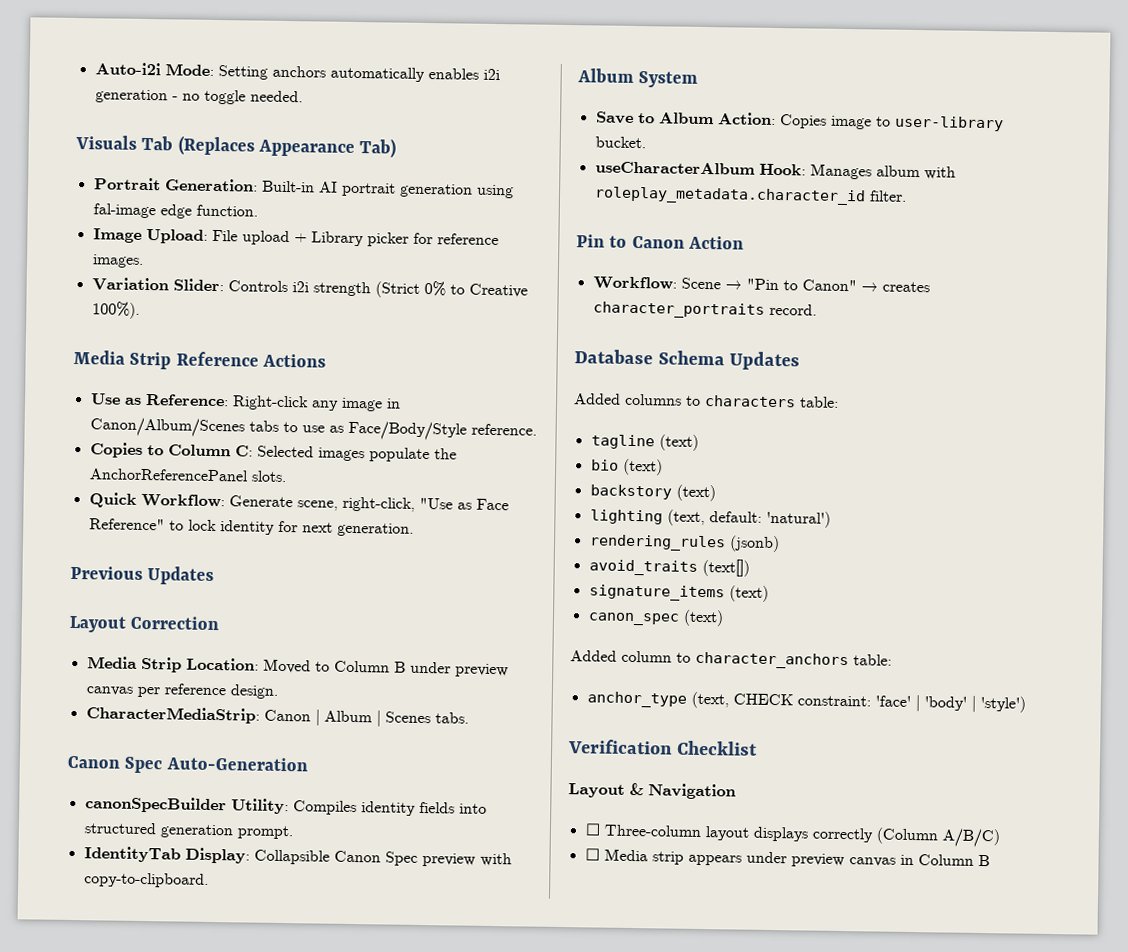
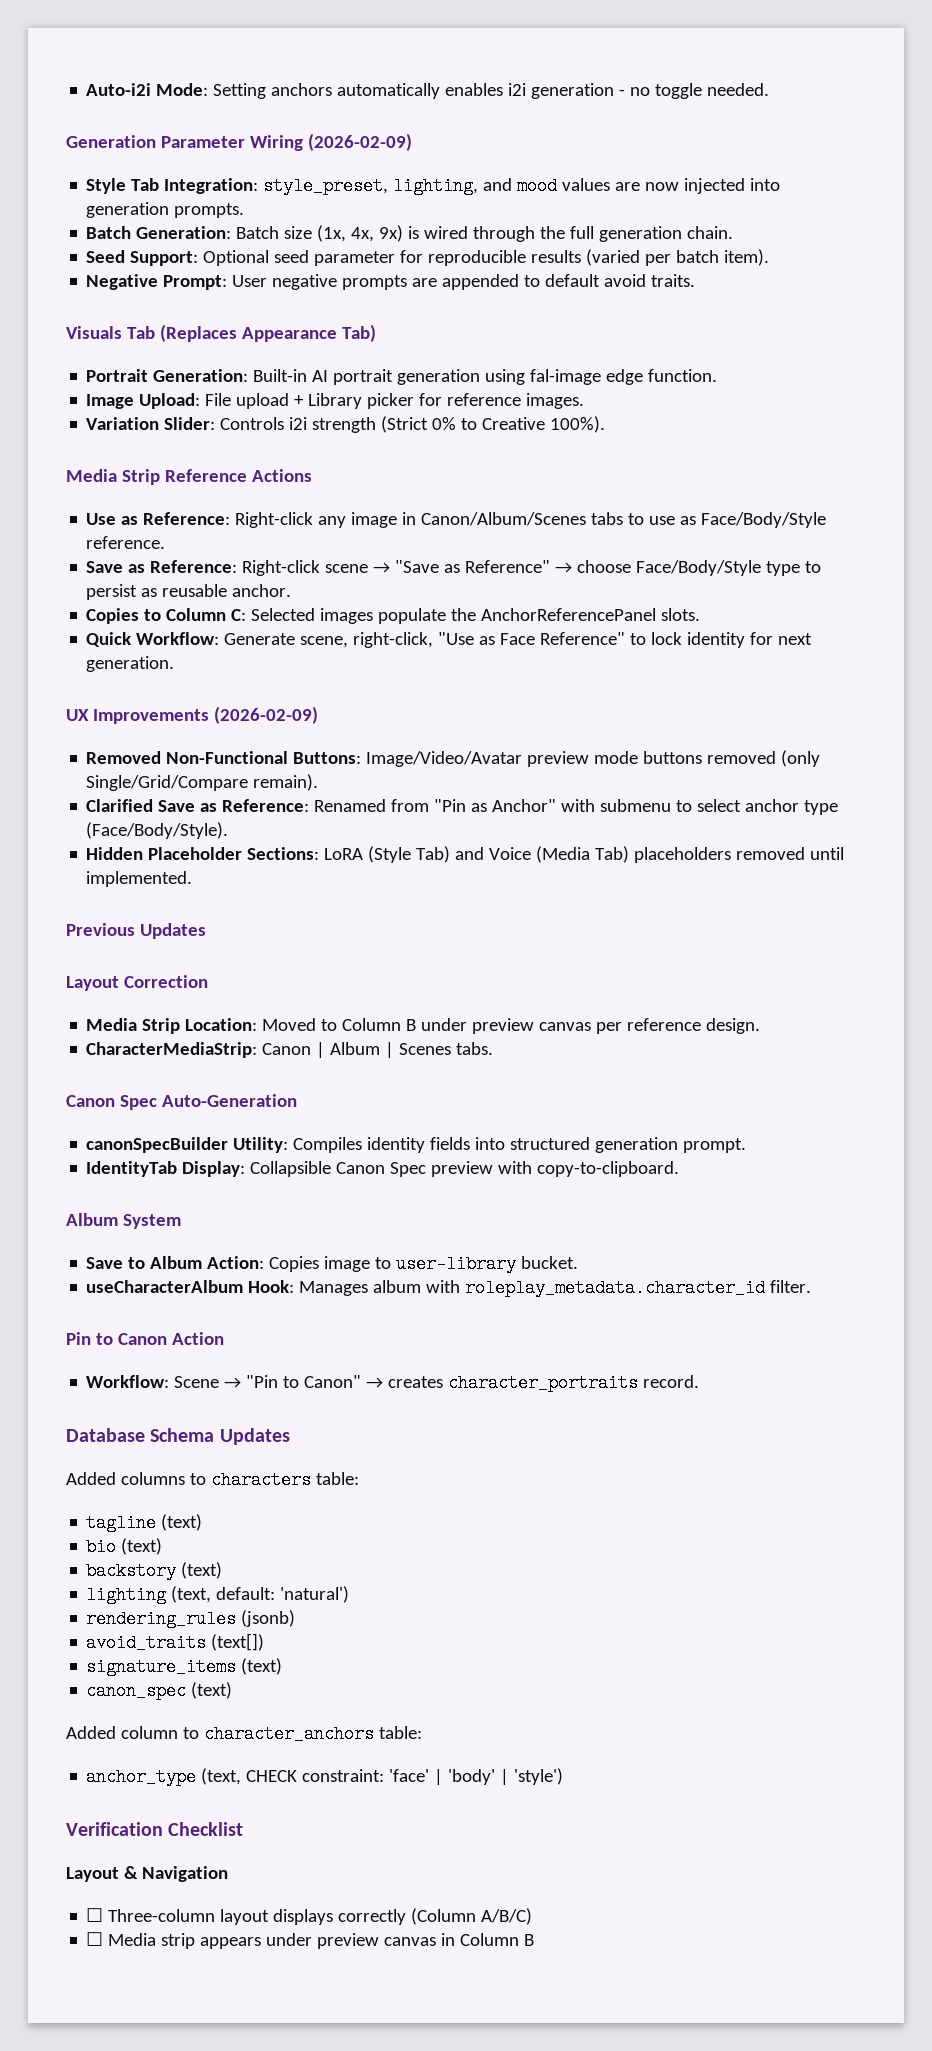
(303, 96) none -> [66,133,412,151] [86,177,781,195] [86,202,245,218] [86,225,734,242] [86,249,770,266] [86,274,696,290] // Generation Parameter Wiring (2026-02-09) // Style Tab Integration: style_preset, lighting, and mood values are now injected into generation prompts. // Batch Generation: Batch size (1x, 4x, 9x) is wired through the full generation chain. // Seed Support: Optional seed parameter for reproducible results (varied per batch item). // Negative Prompt: User negative prompts are appended to default avoid traits.
(537, 429) none -> [86,560,822,576] [86,584,292,600] // Save as Reference: Right-click scene → "Save as Reference" → choose Face/Body/Style type to persist as reusable anchor.
(414, 529) none -> [66,706,318,724] [86,750,821,767] [86,774,319,791] [86,799,839,815] [86,822,229,839] [86,846,845,863] [86,871,193,887] // UX Improvements (2026-02-09) // Removed Non-Functional Buttons: Image/Video/Avatar preview mode buttons removed (only Single/Grid/Compare remain). // Clarified Save as Reference: Renamed from "Pin as Anchor" with submenu to select anchor type (Face/Body/Style). // Hidden Placeholder Sections: LoRA (Style Tab) and Voice (Media Tab) placeholders removed until implemented.

